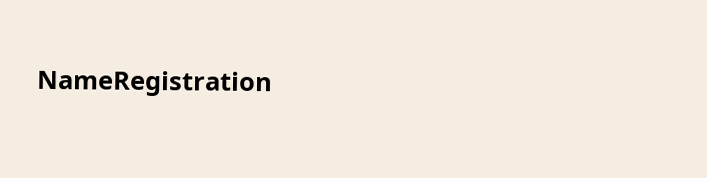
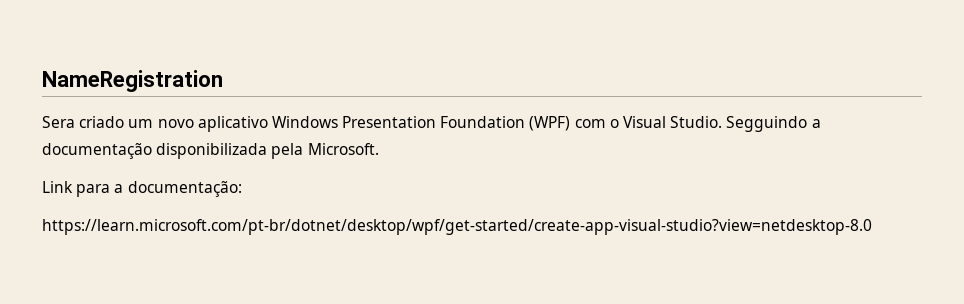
(273, 83) none -> [42,116,821,132] [42,143,379,159] [42,181,242,197] [42,219,872,235] // Sera criado um novo aplicativo Windows Presentation Foundation (WPF) com o Visual Studio. Segguindo a documentação disponibilizada pela Microsoft. // Link para a documentação: // https://learn.microsoft.com/pt-br/dotnet/desktop/wpf/get-started/create-app-visual-studio?view=netdesktop-8.0

